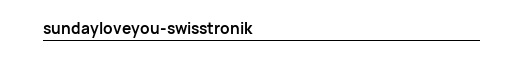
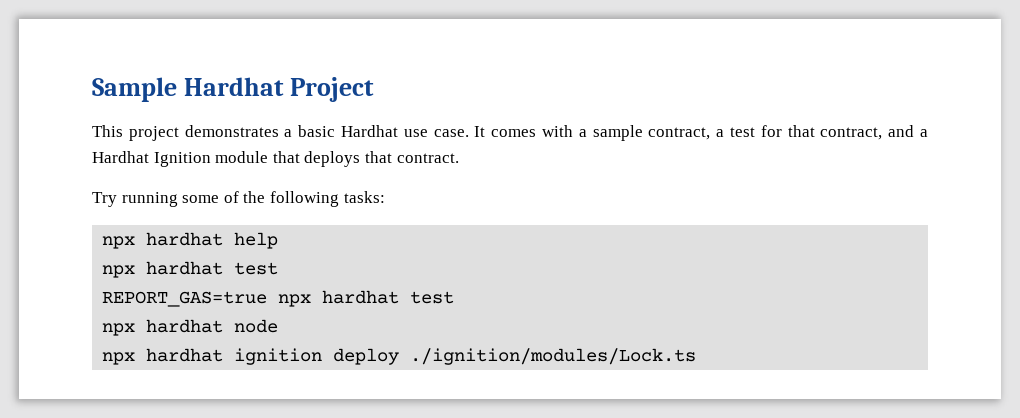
[43,22,253,38] sundayloveyou-swisstronik -> [92,77,374,102] [92,125,928,141] [92,151,459,167] [92,191,385,207] [102,232,279,249] [102,261,279,278] [102,290,455,307] [102,319,279,336] [102,348,697,365] Sample Hardhat Project // This project demonstrates a basic Hardhat use case. It comes with a sample contract, a test for that contract, and a Hardhat Ignition module that deploys that contract. // Try running some of the following tasks: // npx hardhat help // npx hardhat test // REPORT_GAS=true npx hardhat test // npx hardhat node // npx hardhat ignition deploy ./ignition/modules/Lock.ts

